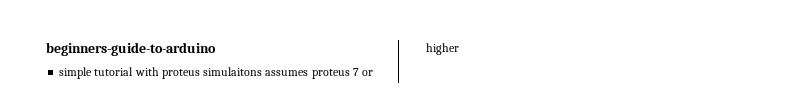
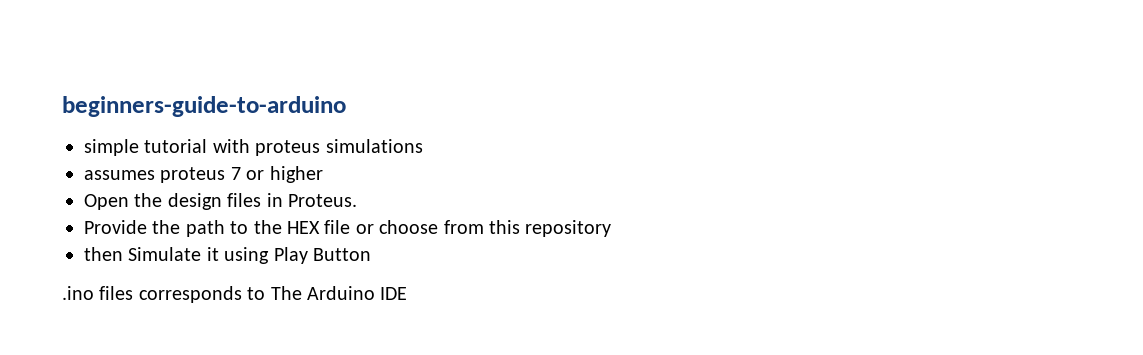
[203,67,263,76] simulaitons -> [325,139,423,153] simulations //
(460, 49) none -> [84,193,357,210] [84,220,612,237] [84,247,371,264] [62,286,408,303] // Open the design files in Proteus. // Provide the path to the HEX file or choose from this repository // then Simulate it using Play Button // .ino files corresponds to The Arduino IDE

